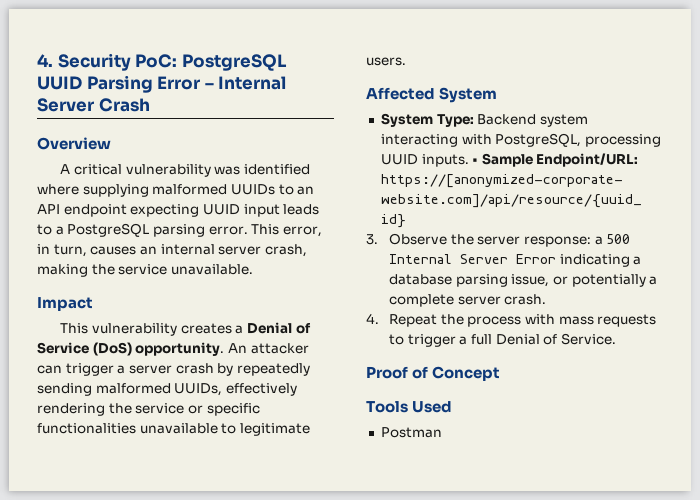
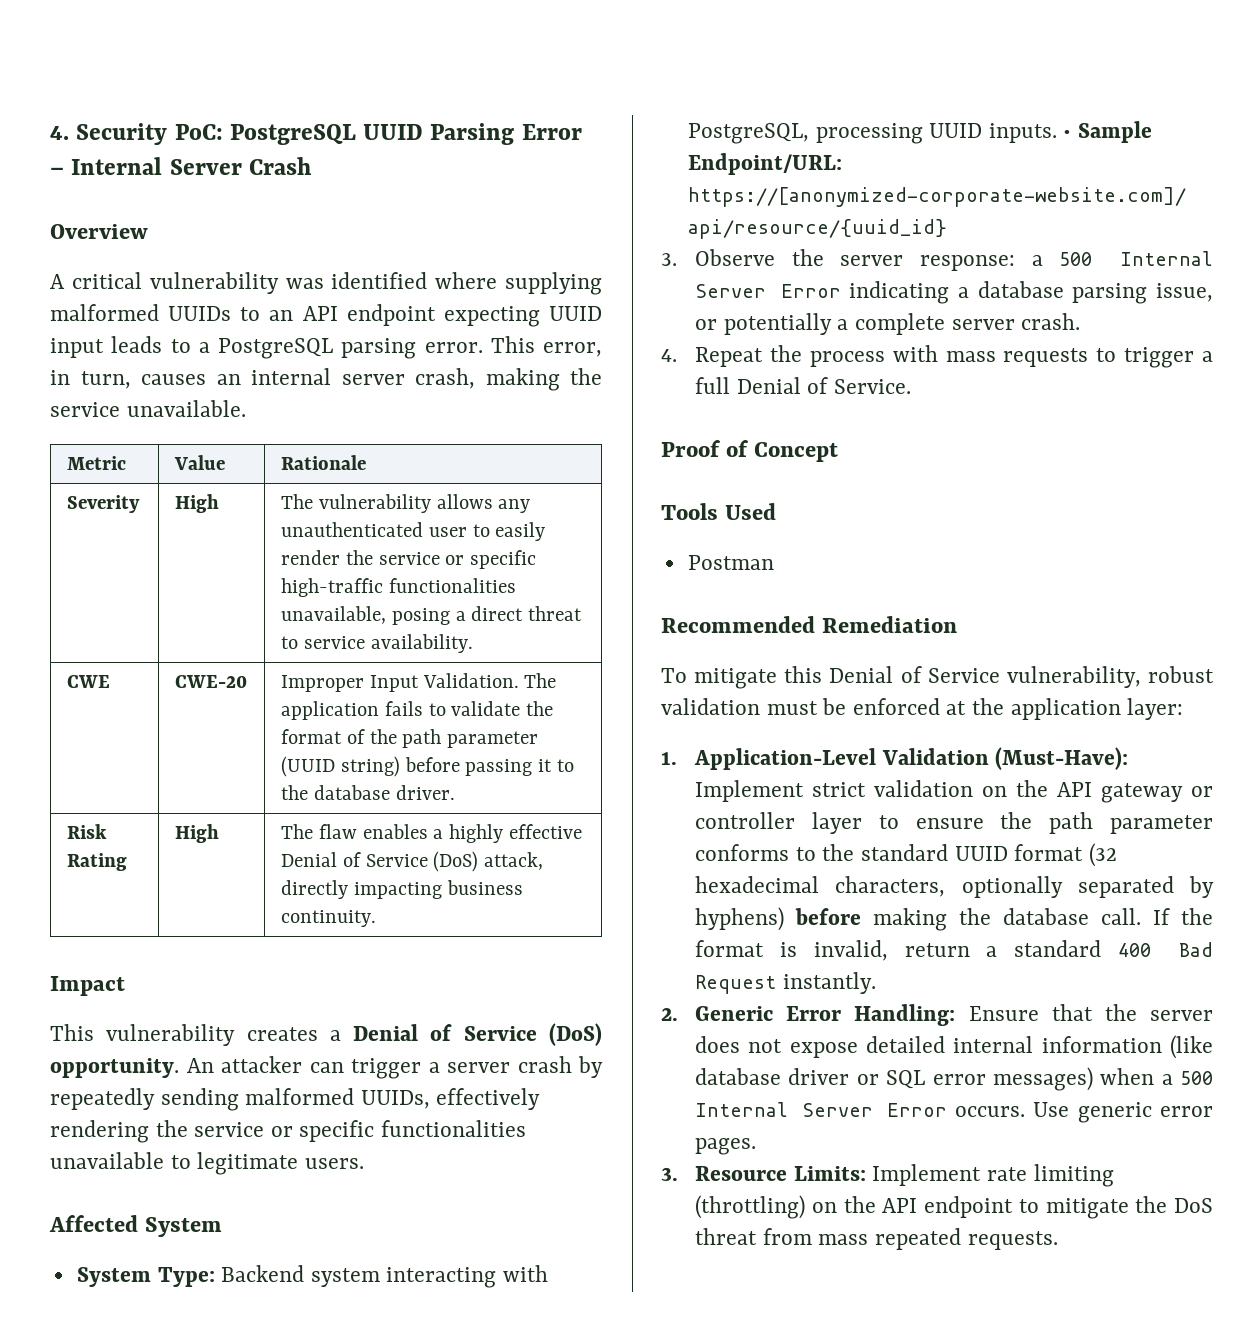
(253, 269) none -> [66,456,126,470] [173,455,225,470] [280,455,366,470] [66,495,140,513] [174,494,219,513] [280,494,531,513] [280,522,546,541] [280,550,537,569] [280,578,516,597] [280,606,583,625] [280,634,473,653] [66,675,110,688] [174,675,247,688] [280,673,557,692] [280,701,554,720] [280,729,539,748] [280,756,575,777] [280,785,455,800] [66,824,107,839] [66,853,127,871] [174,824,219,843] [280,824,583,843] [280,851,544,872] [280,880,523,899] [280,910,376,927] // Metric | Value | Rationale // Severity | High | The vulnerability allows any unauthenticated user to easily render the service or specific high-traffic functionalities unavailable, posing a direct threat to service availability. // CWE | CWE-20 | Improper Input Validation. The application fails to validate the format of the path parameter (UUID string) before passing it to the database driver. // Risk Rating | High | The flaw enables a highly effective Denial of Service (DoS) attack, directly impacting business continuity.
(442, 432) none -> [661,616,957,633] [661,666,1214,689] [661,698,1184,720] [661,747,1129,770] [695,780,1213,803] [695,812,1213,834] [695,843,1117,867] [695,876,1214,898] [695,907,1213,931] [695,940,1213,961] [695,972,876,994] [661,1004,1213,1026] [695,1035,1213,1059] [695,1067,1213,1091] [695,1102,1213,1123] [695,1138,757,1155] [661,1164,1114,1187] [695,1195,1213,1219] [695,1228,1058,1250] // Recommended Remediation // To mitigate this Denial of Service vulnerability, robust validation must be enforced at the application layer: // 1. Application-Level Validation (Must-Have): Implement strict validation on the API gateway or controller layer to ensure the path parameter conforms to the standard UUID format (32 hexadecimal characters, optionally separated by hyphens) before making the database call. If the format is invalid, return a standard 400 Bad Request instantly. // 2. Generic Error Handling: Ensure that the server does not expose detailed internal information (like database driver or SQL error messages) when a 500 Internal Server Error occurs. Use generic error pages. // 3. Resource Limits: Implement rate limiting (throttling) on the API endpoint to mitigate the DoS threat from mass repeated requests.

